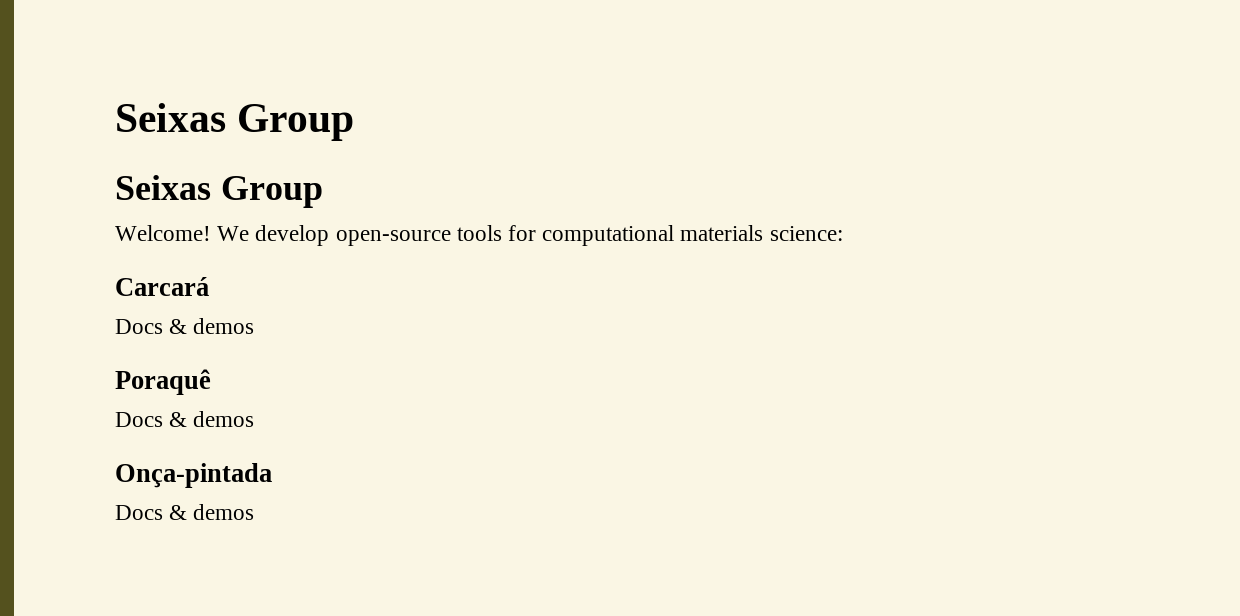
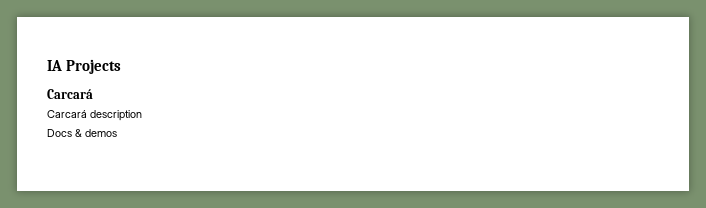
[115,103,355,141] [115,175,323,208] [115,225,843,246] [115,277,209,296] [115,318,255,334] [115,369,211,395] [115,411,255,427] [115,463,272,488] [115,504,255,520] Seixas Group // Seixas Group // Welcome! We develop open-source tools for computational materials science: // Carcará // Docs & demos // Poraquê // Docs & demos // Onça-pintada // Docs & demos -> [47,59,122,74] [47,89,93,99] [47,110,142,121] [47,129,117,137] IA Projects // Carcará // Carcará description // Docs & demos

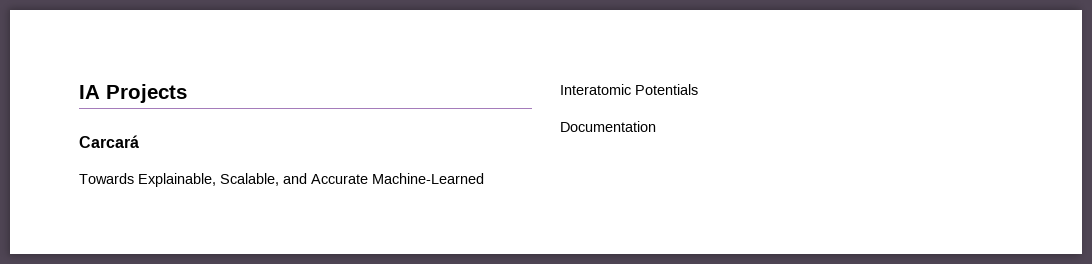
[47,110,142,121] [47,129,117,137] Carcará description // Docs & demos -> [79,173,484,187] [560,84,698,95] [560,121,656,132] Towards Explainable, Scalable, and Accurate Machine-Learned Interatomic Potentials // Documentation

